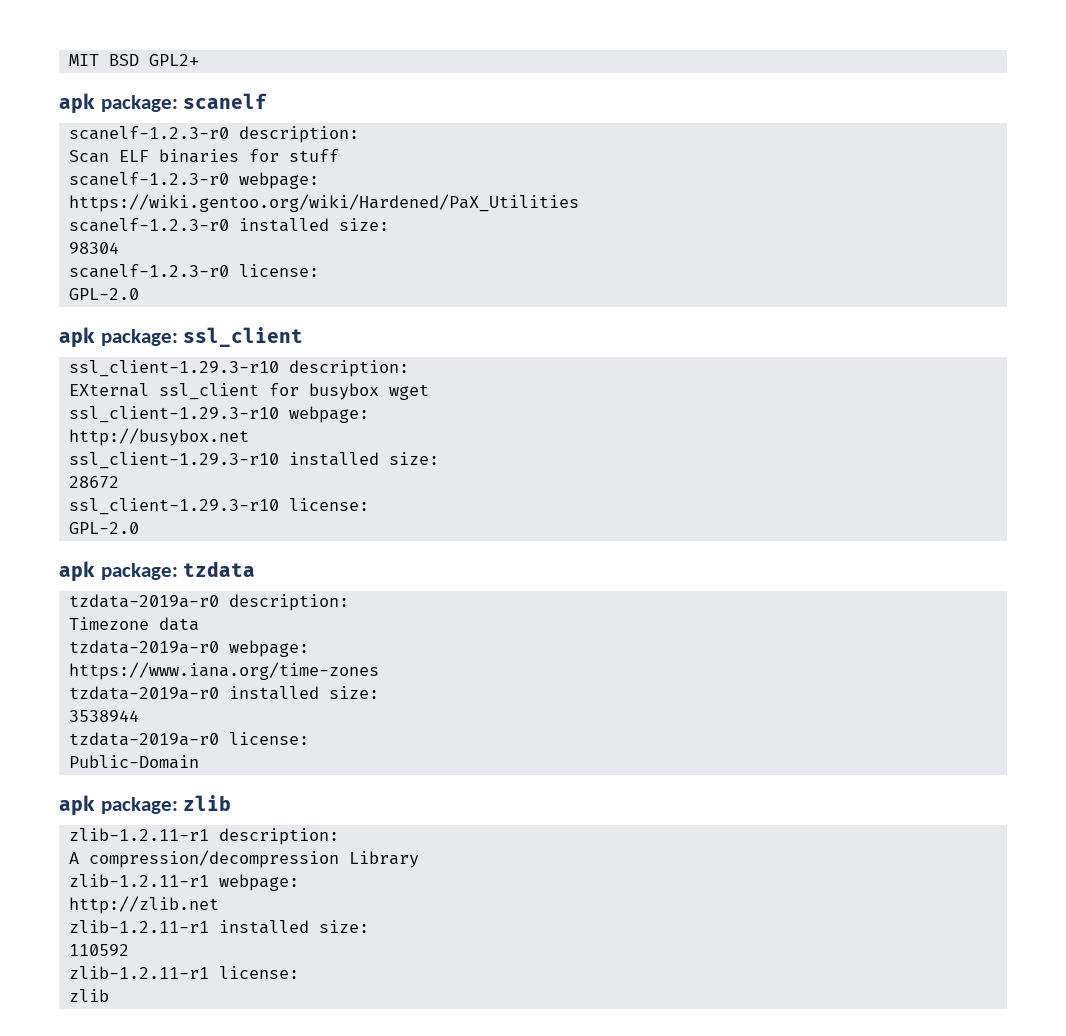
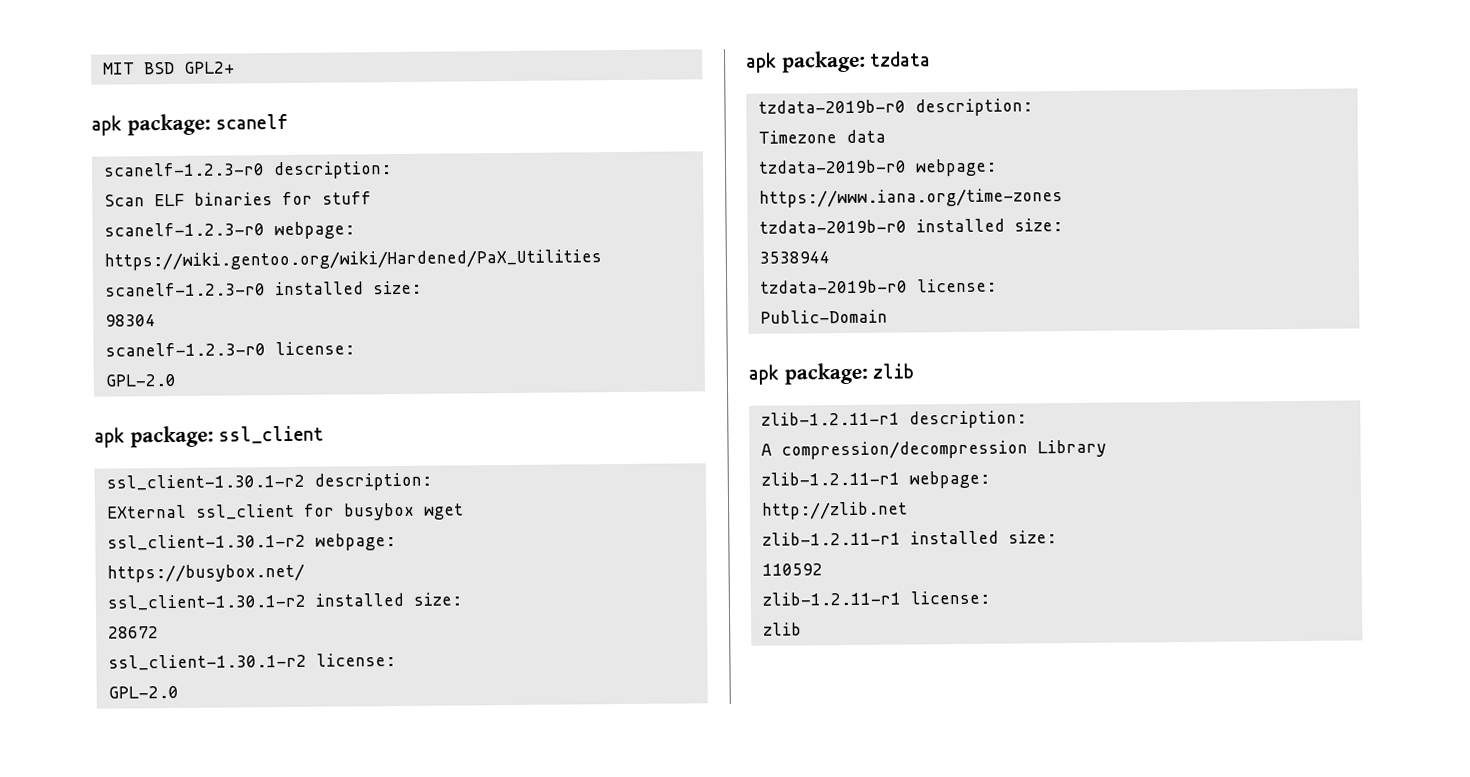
[69,360,280,377] ssl_client-1.29.3-r10 -> [105,473,305,491] ssl_client-1.30.1-r2
[69,406,370,423] [69,428,250,446] [69,452,280,469] ssl_client-1.29.3-r10 webpage: // http://busybox.net // ssl_client-1.29.3-r10 -> [106,533,396,551] [106,563,305,583] [106,593,306,611] ssl_client-1.30.1-r2 webpage: // https://busybox.net/ // ssl_client-1.30.1-r2
[69,498,280,515] ssl_client-1.29.3-r10 -> [107,653,307,671] ssl_client-1.30.1-r2
[69,594,220,608] tzdata-2019a-r0 -> [757,99,906,114] tzdata-2019b-r0
[69,640,220,654] tzdata-2019a-r0 -> [757,159,907,174] tzdata-2019b-r0
[69,686,220,700] tzdata-2019a-r0 -> [758,219,907,234] tzdata-2019b-r0
[69,732,220,746] tzdata-2019a-r0 -> [759,279,908,294] tzdata-2019b-r0

